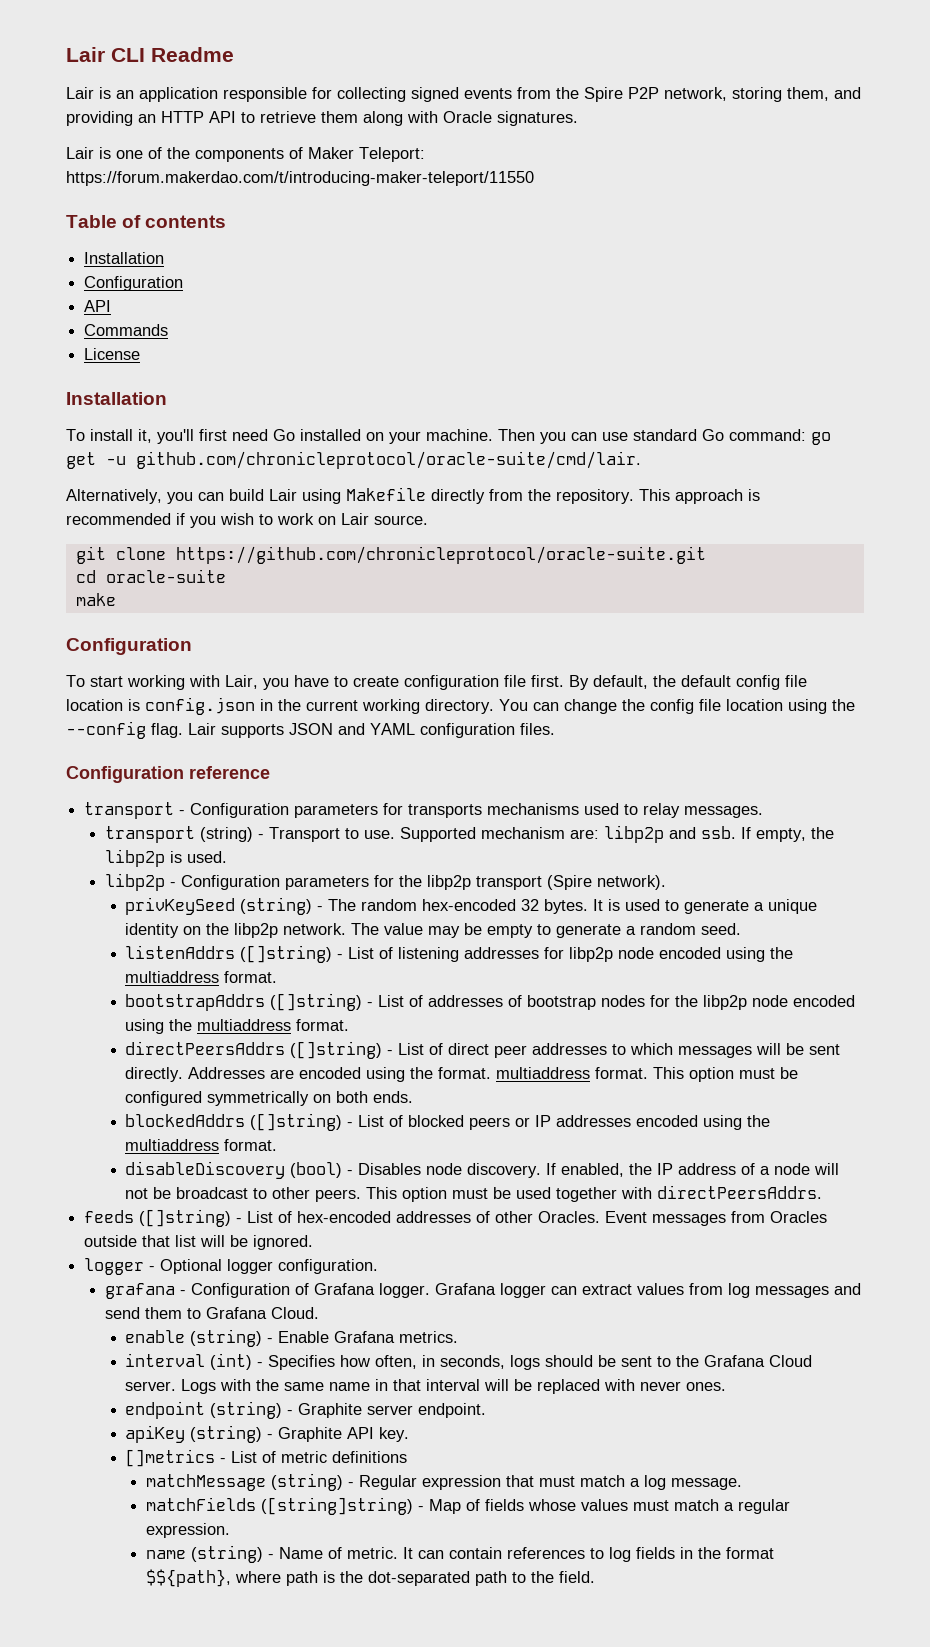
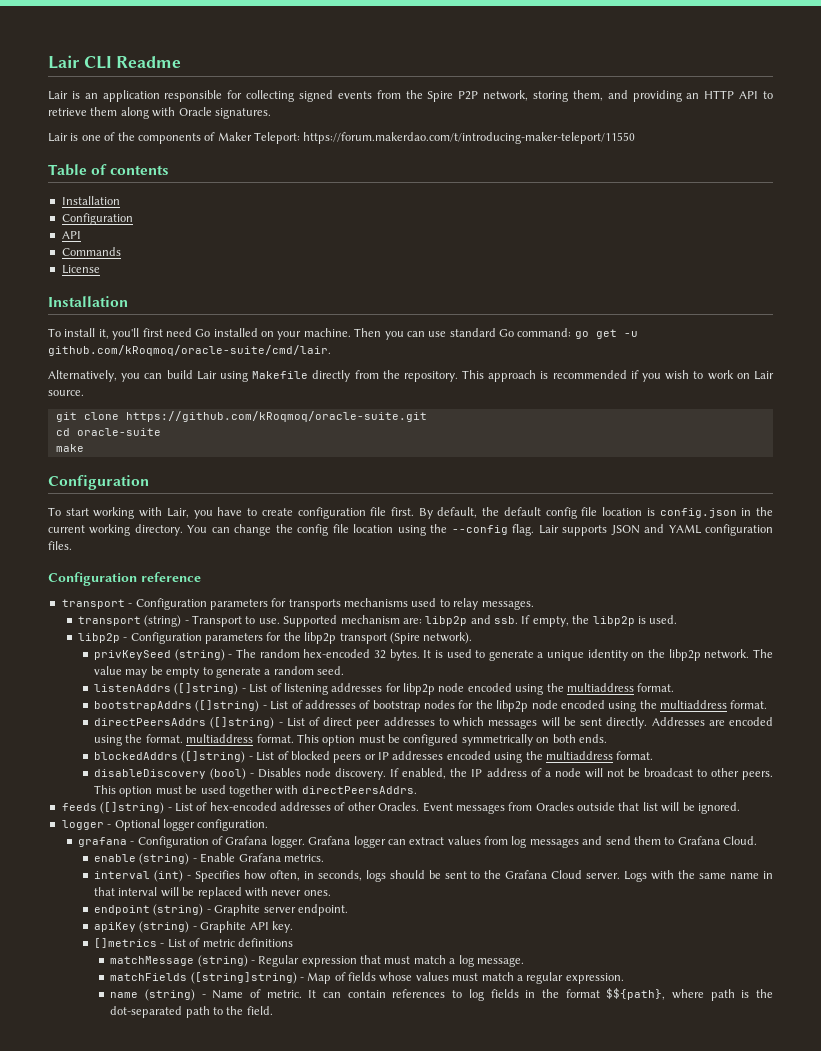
[136,451,641,469] github.com/chronicleprotocol/oracle-suite/cmd/lair. -> [48,345,331,356] github.com/kRoqmoq/oracle-suite/cmd/lair.
[175,546,706,564] https://github.com/chronicleprotocol/oracle-suite.git -> [125,411,427,422] https://github.com/kRoqmoq/oracle-suite.git

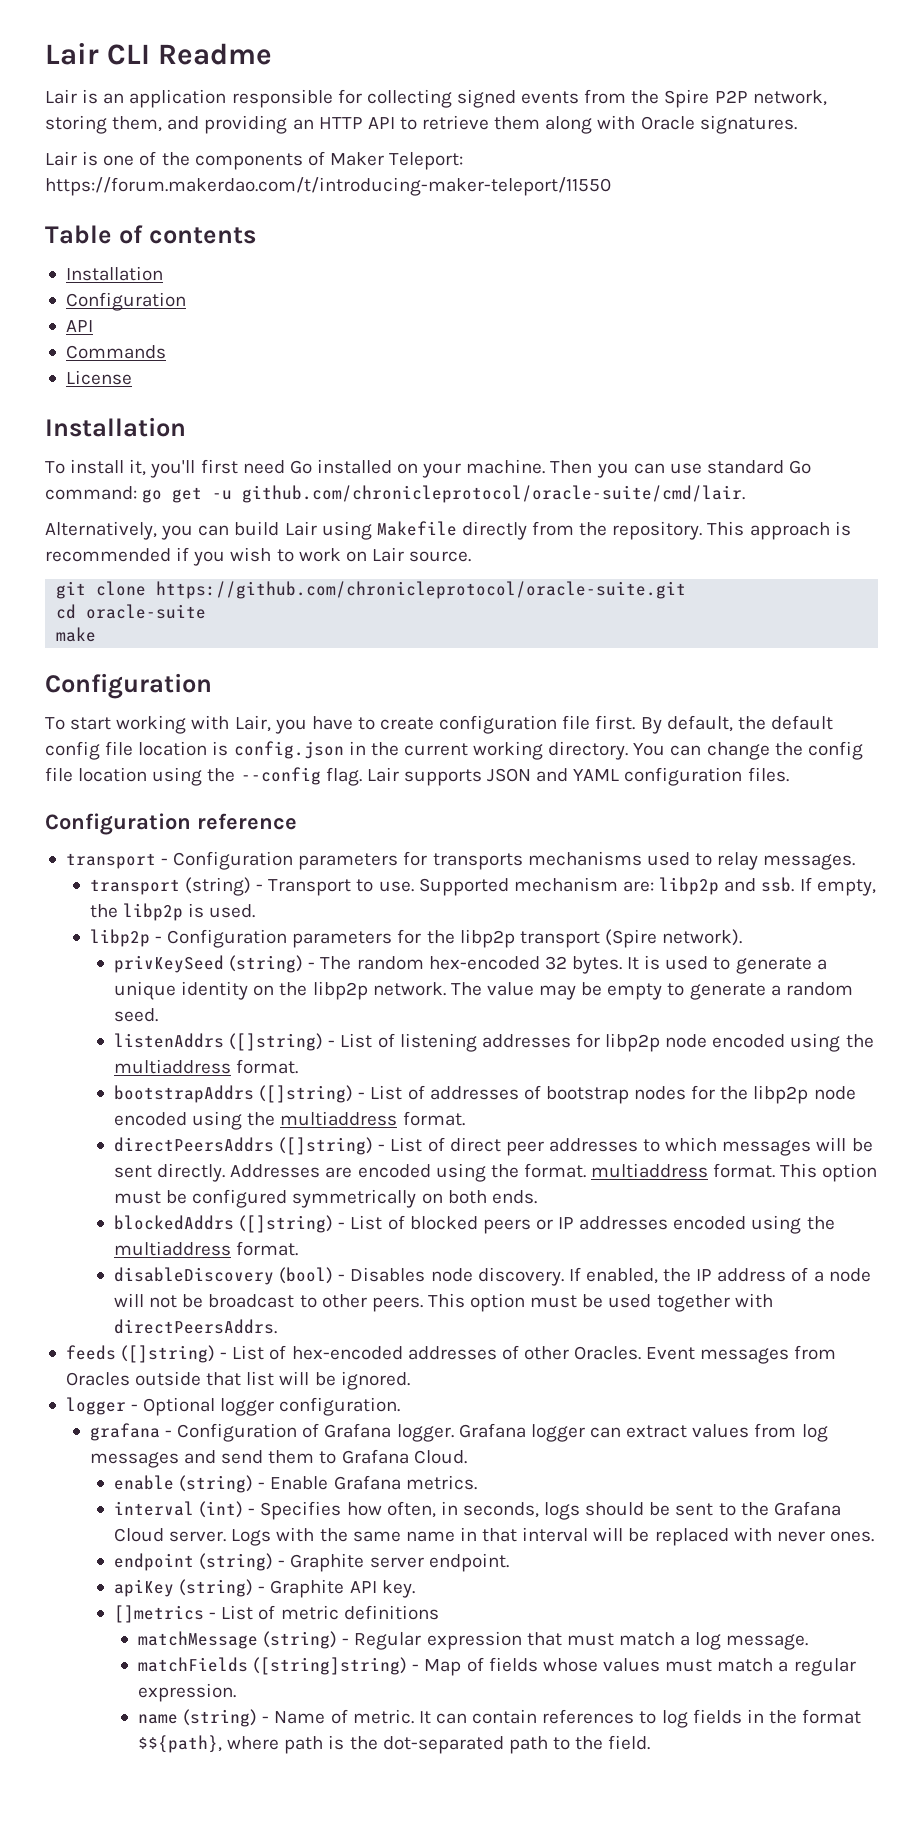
[48,345,331,356] github.com/kRoqmoq/oracle-suite/cmd/lair. -> [242,485,746,503] github.com/chronicleprotocol/oracle-suite/cmd/lair.
[125,411,427,422] https://github.com/kRoqmoq/oracle-suite.git -> [156,581,687,599] https://github.com/chronicleprotocol/oracle-suite.git

